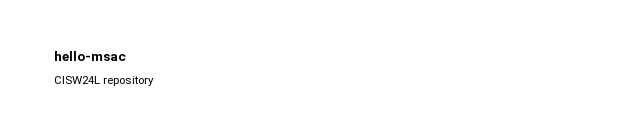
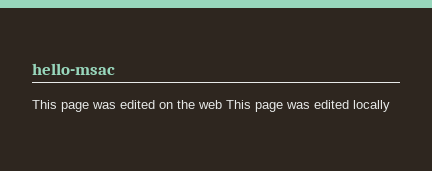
[54,76,155,86] CISW24L repository -> [32,100,390,112] This page was edited on the web This page was edited locally

